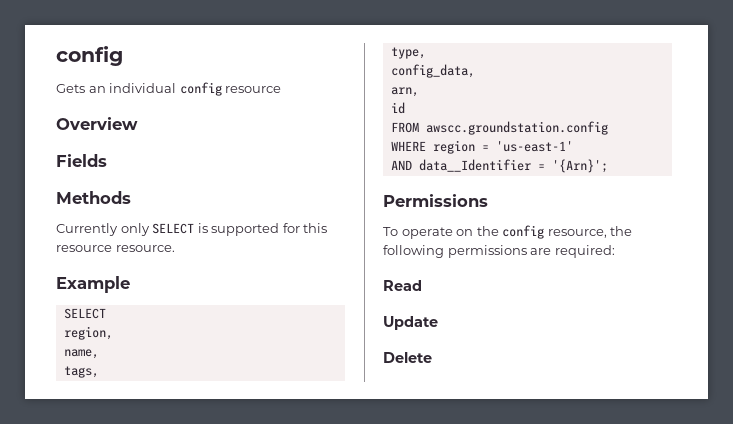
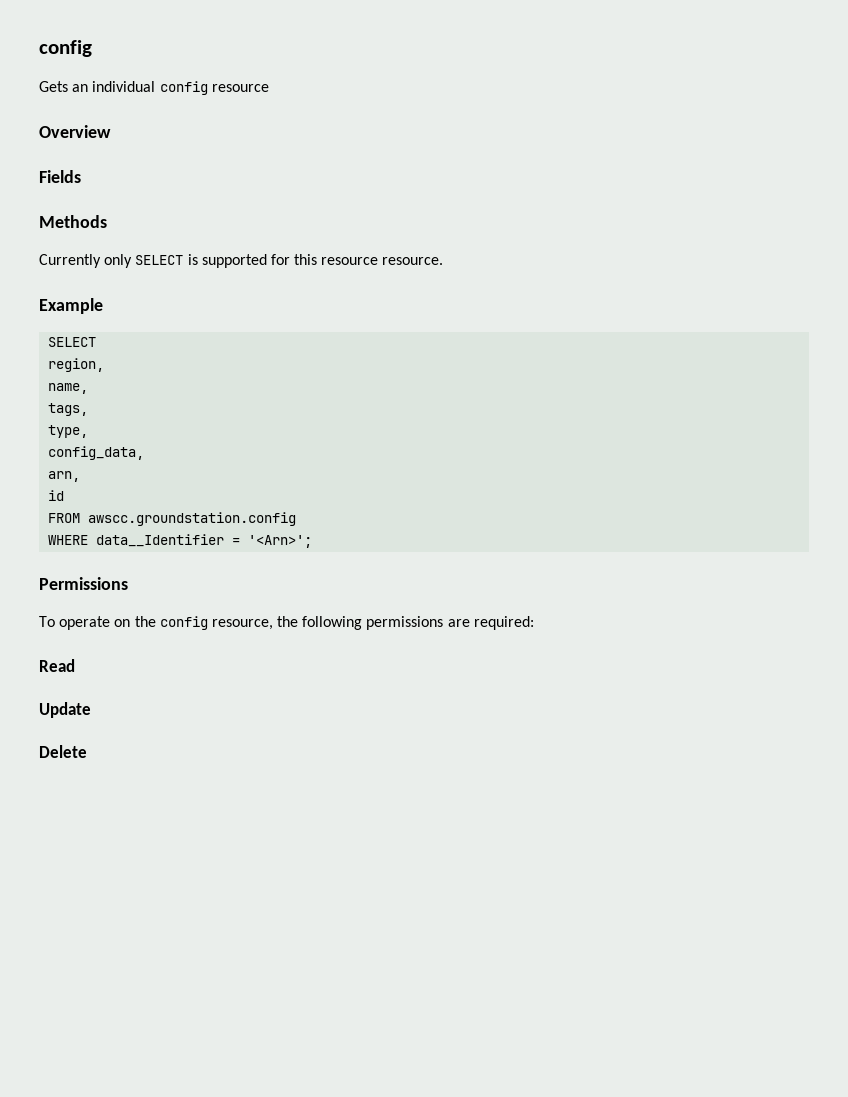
[432,140,573,154] [390,160,412,170] region = 'us-east-1' // AND -> (89, 540) none
[551,159,608,173] '{Arn}'; -> [248,535,313,548] '<Arn>';

